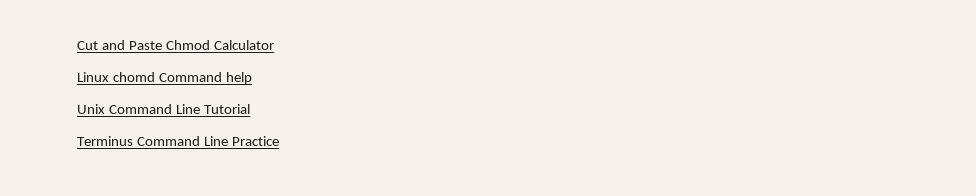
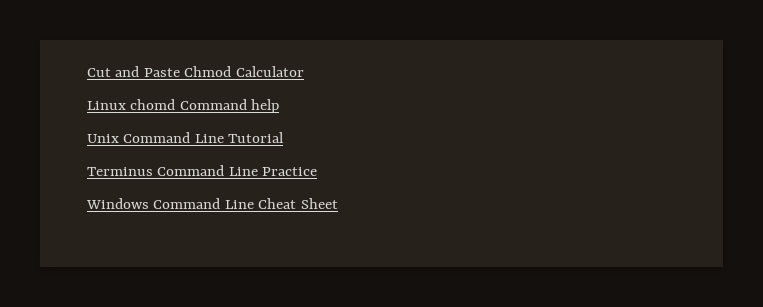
(279, 141) none -> [86,198,338,209] // Windows Command Line Cheat Sheet

